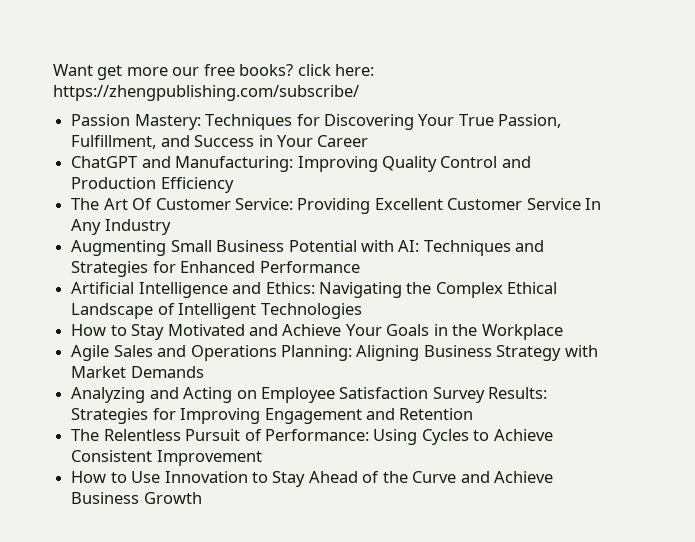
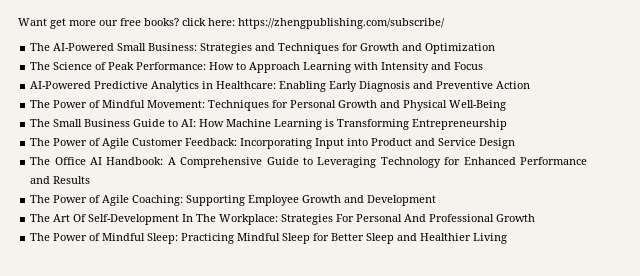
[71,114,562,130] [71,135,369,149] [71,156,531,172] [71,177,234,193] [71,198,602,214] [71,219,171,235] [71,240,545,256] [71,261,360,277] [71,282,558,298] [71,303,362,319] [71,324,563,340] [71,345,598,361] [71,366,204,378] [71,387,548,403] [71,408,474,424] [71,429,553,445] [71,450,262,466] [71,471,554,487] [71,492,202,504] Passion Mastery: Techniques for Discovering Your True Passion, Fulfillment, and Success in Your Career // ChatGPT and Manufacturing: Improving Quality Control and Production Efficiency // The Art Of Customer Service: Providing Excellent Customer Service In Any Industry // Augmenting Small Business Potential with AI: Techniques and Strategies for Enhanced Performance // Artificial Intelligence and Ethics: Navigating the Complex Ethical Landscape of Intelligent Technologies // How to Stay Motivated and Achieve Your Goals in the Workplace // Agile Sales and Operations Planning: Aligning Business Strategy with Market Demands // Analyzing and Acting on Employee Satisfaction Survey Results: Strategies for Improving Engagement and Retention // The Relentless Pursuit of Performance: Using Cycles to Achieve Consistent Improvement // How to Use Innovation to Stay Ahead of the Curve and Achieve Business Growth -> [30,43,496,54] [30,62,484,73] [30,81,531,92] [30,100,507,111] [30,119,508,130] [30,138,516,149] [30,157,587,168] [30,176,91,184] [30,195,437,206] [30,214,536,225] [30,233,508,244] The AI-Powered Small Business: Strategies and Techniques for Growth and Optimization // The Science of Peak Performance: How to Approach Learning with Intensity and Focus // AI-Powered Predictive Analytics in Healthcare: Enabling Early Diagnosis and Preventive Action // The Power of Mindful Movement: Techniques for Personal Growth and Physical Well-Being // The Small Business Guide to AI: How Machine Learning is Transforming Entrepreneurship // The Power of Agile Customer Feedback: Incorporating Input into Product and Service Design // The Office AI Handbook: A Comprehensive Guide to Leveraging Technology for Enhanced Performance and Results // The Power of Agile Coaching: Supporting Employee Growth and Development // The Art Of Self-Development In The Workplace: Strategies For Personal And Professional Growth // The Power of Mindful Sleep: Practicing Mindful Sleep for Better Sleep and Healthier Living

